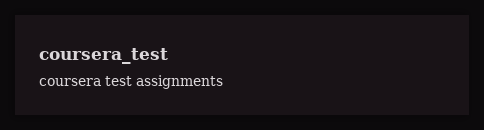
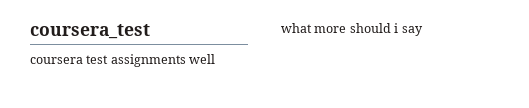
(223, 82) none -> [189,54,216,64] [281,23,423,36] well what more should i say

